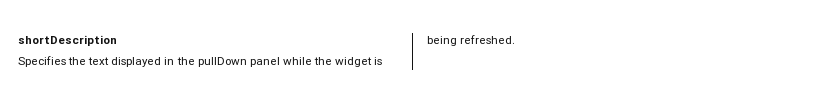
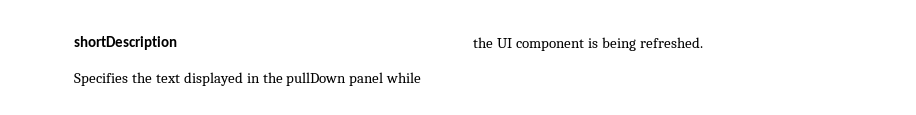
[335,57,373,67] widget -> [496,38,584,51] UI component

